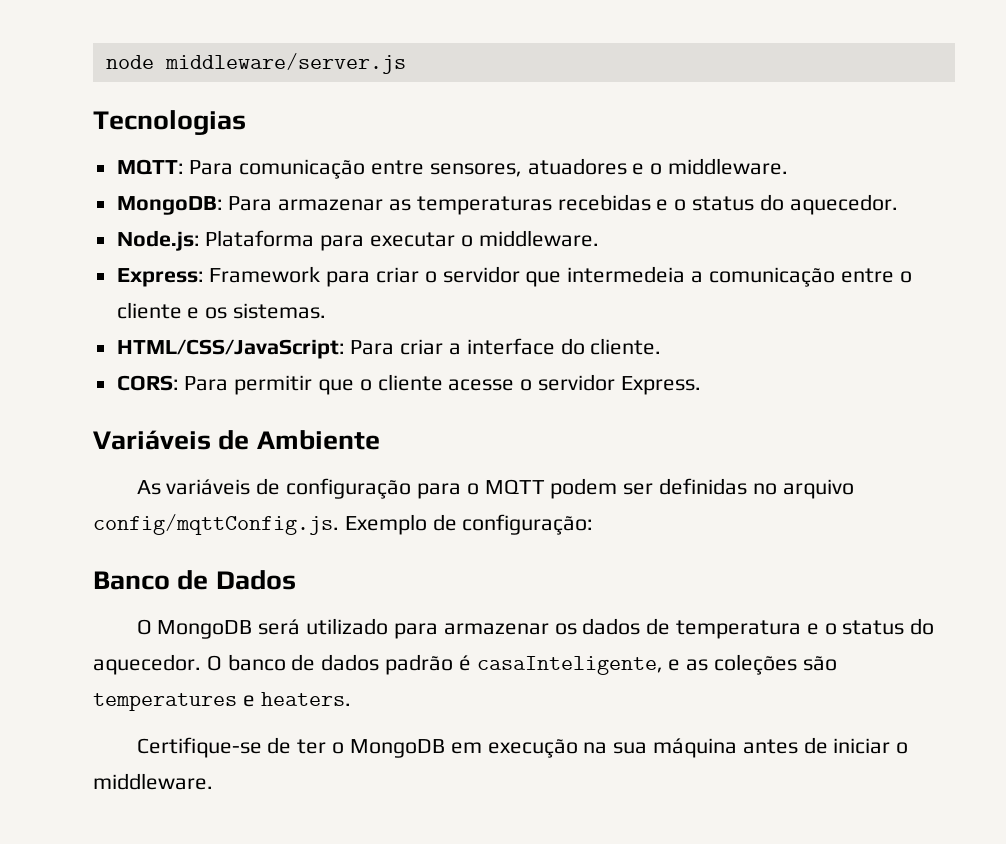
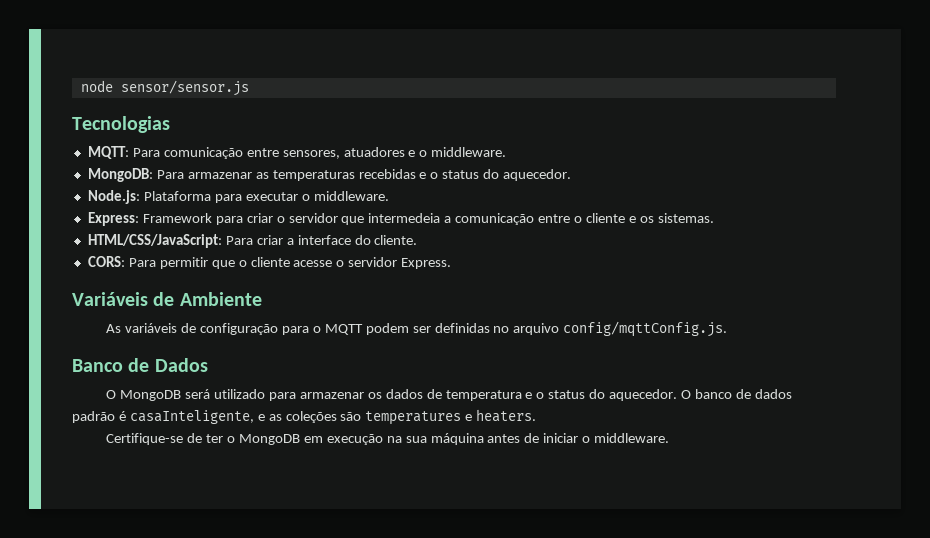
[164,53,406,74] middleware/server.js -> [120,80,249,96] sensor/sensor.js
[344,514,594,535] Exemplo de configuração: -> (728, 329) none

